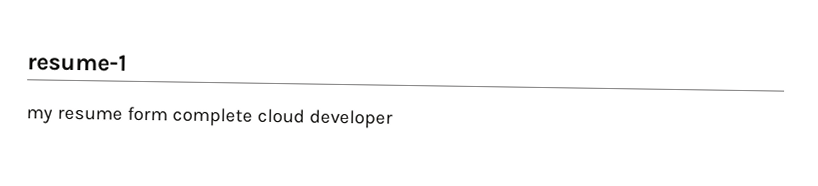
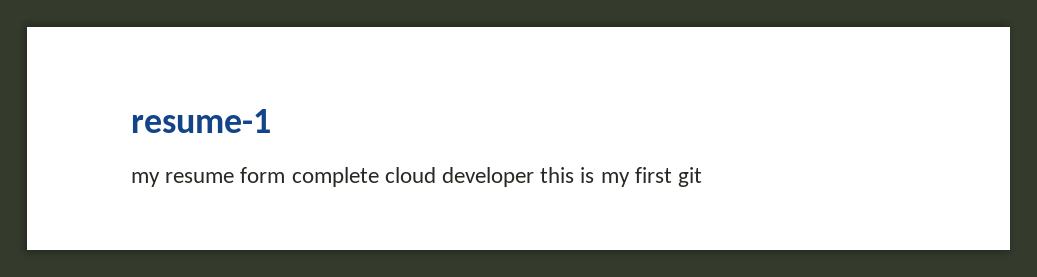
(393, 119) none -> [540,167,703,187] this is my first git

